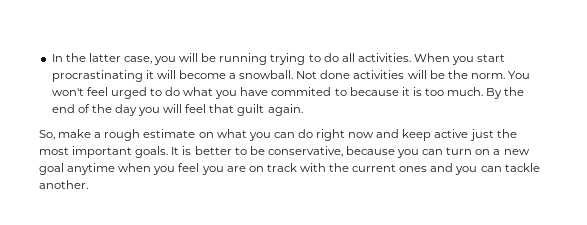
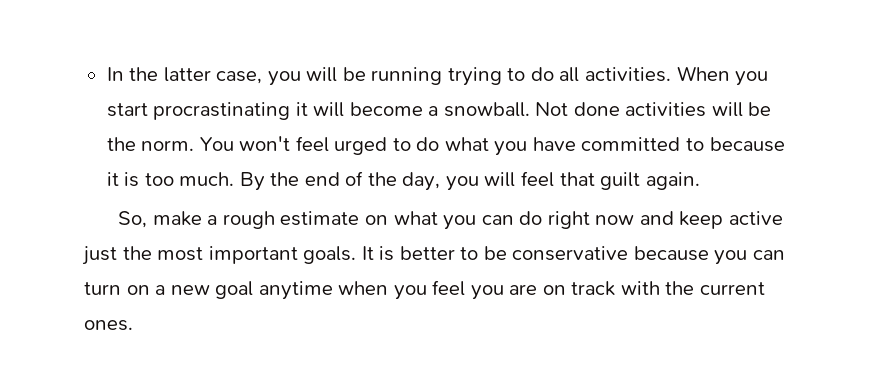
[271,87,332,96] commited -> [581,137,681,151] committed
[114,104,137,116] day -> [402,172,441,191] day,
[267,146,343,157] conservative, -> [512,246,629,261] conservative
[399,163,540,175] [39,180,88,189] ones and you can tackle another. -> [84,320,133,331] ones.

